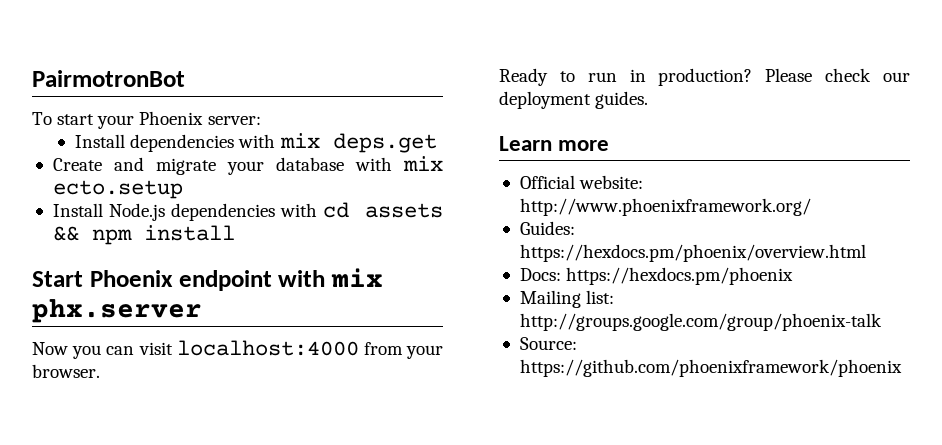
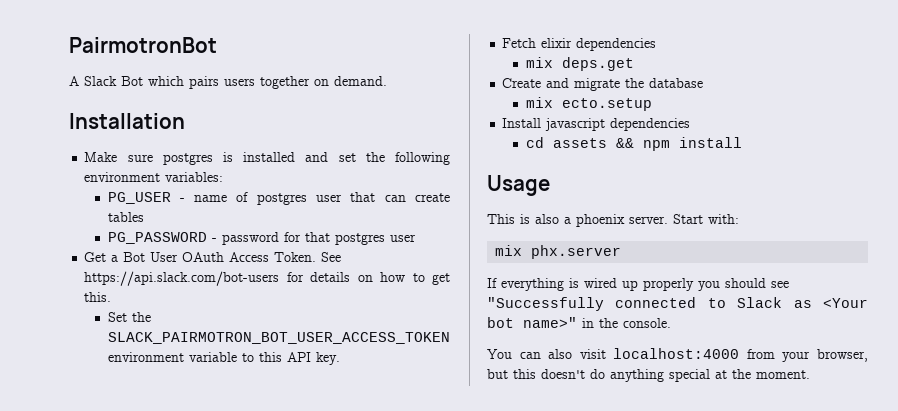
[32,111,261,129] [75,134,276,152] To start your Phoenix server: // Install dependencies with -> [69,76,387,89] [69,113,185,129] [84,152,450,165] [84,172,224,182] [107,192,451,205] [107,212,144,222] [107,232,416,245] [84,252,342,262] [84,271,450,286] [84,292,112,302] [107,312,151,322] [107,332,450,344] [107,352,340,365] [502,38,657,51] A Slack Bot which pairs users together on demand. // Installation // Make sure postgres is installed and set the following environment variables: // PG_USER - name of postgres user that can create tables // PG_PASSWORD - password for that postgres user // Get a Bot User OAuth Access Token. See https://api.slack.com/bot-users for details on how to get this. // Set the SLACK_PAIRMOTRON_BOT_USER_ACCESS_TOKEN environment variable to this API key. // Fetch elixir dependencies //
[226,161,264,175] your -> [625,78,645,88] the
[354,157,392,171] with -> (704, 83) //
[109,203,318,221] Node.js dependencies with -> [545,118,691,131] javascript dependencies //
[32,268,383,291] [32,299,202,323] [32,340,443,359] [32,364,100,378] [499,68,910,86] [499,91,649,109] [499,136,610,151] [519,175,644,189] [519,198,811,216] [519,221,575,235] [519,244,866,262] [519,267,794,285] [519,290,615,308] [519,313,882,331] [519,337,577,350] [519,359,902,377] Start Phoenix endpoint with mix phx.server // Now you can visit localhost:4000 from your browser. // Ready to run in production? Please check our deployment guides. // Learn more // Official website: http://www.phoenixframework.org/ // Guides: https://hexdocs.pm/phoenix/overview.html // Docs: https://hexdocs.pm/phoenix // Mailing list: http://groups.google.com/group/phoenix-talk // Source: https://github.com/phoenixframework/phoenix -> [487,175,550,196] [487,214,739,227] [495,245,622,259] [487,278,789,291] [487,297,868,311] [487,317,671,328] [487,348,868,362] [487,369,810,382] Usage // This is also a phoenix server. Start with: // mix phx.server // If everything is wired up properly you should see "Successfully connected to Slack as <Your bot name>" in the console. // You can also visit localhost:4000 from your browser, but this doesn't do anything special at the moment.

